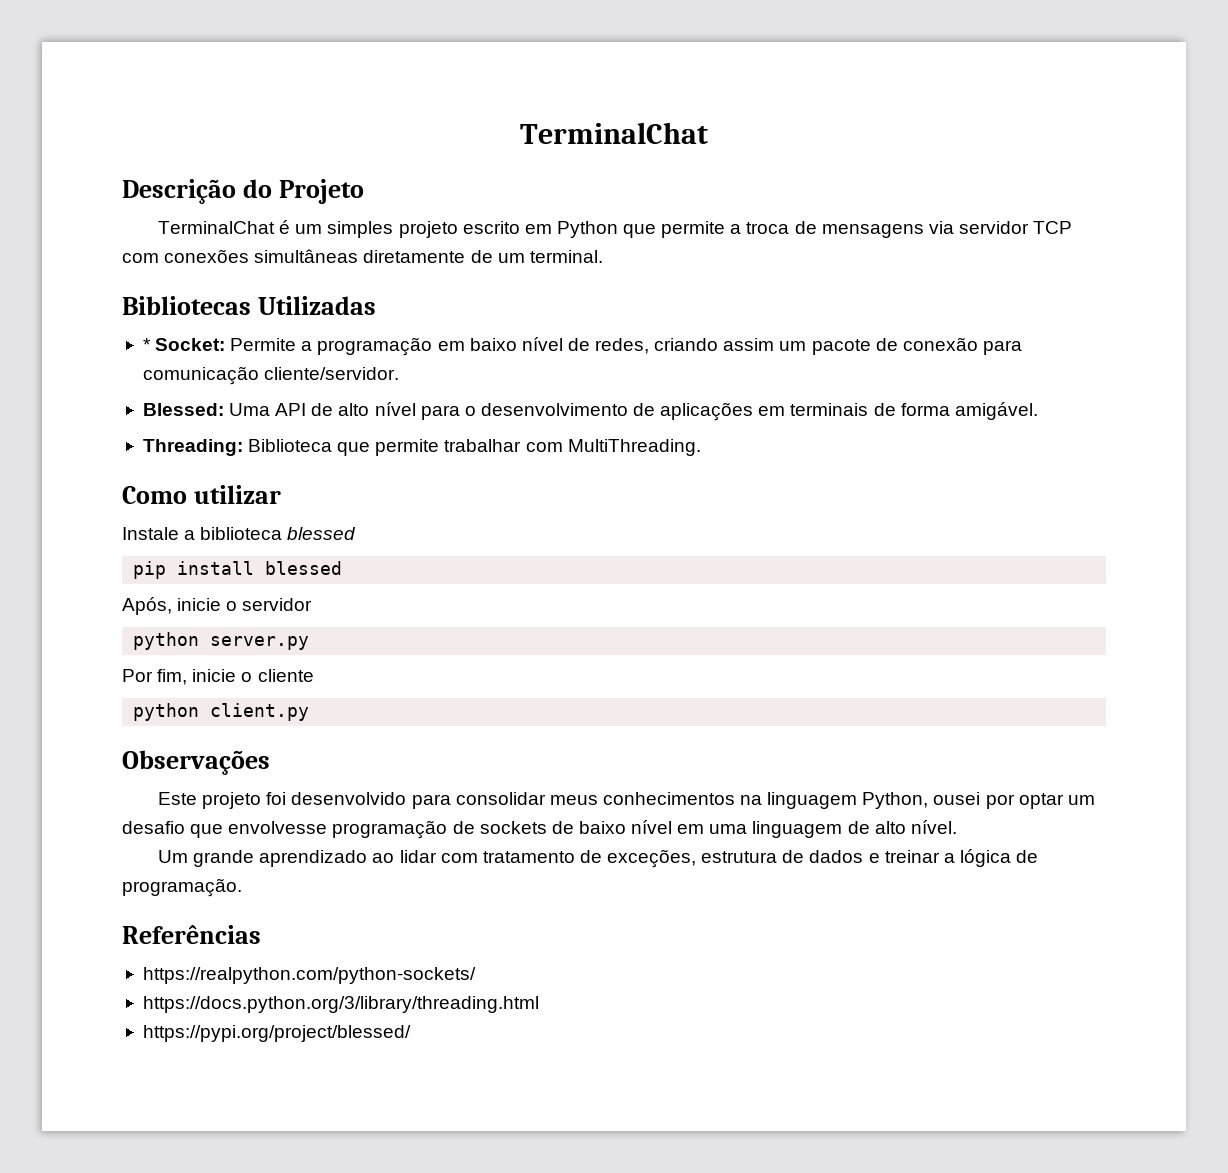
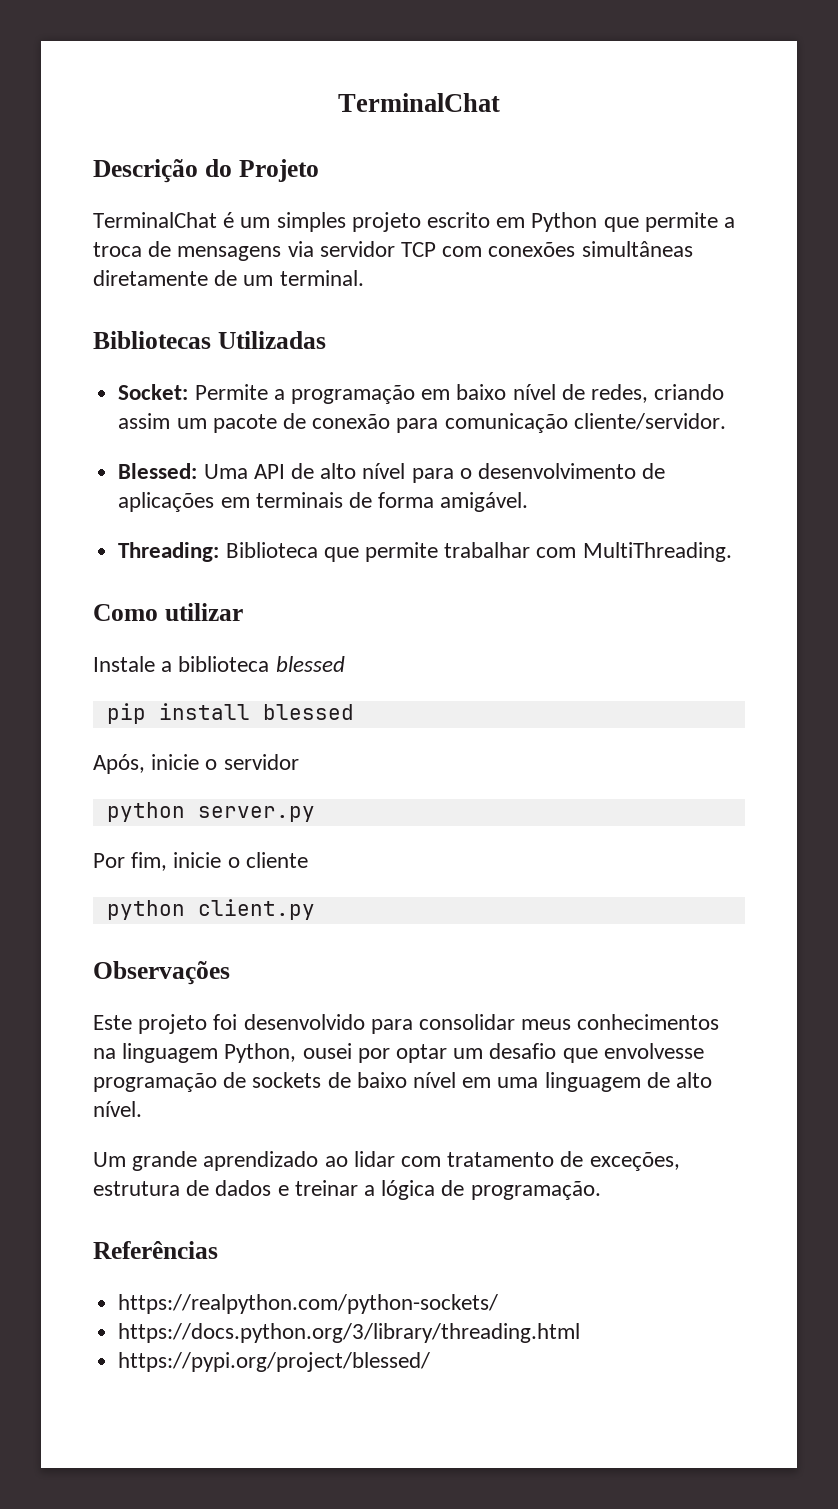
[142,338,151,351] * -> (326, 340) none

